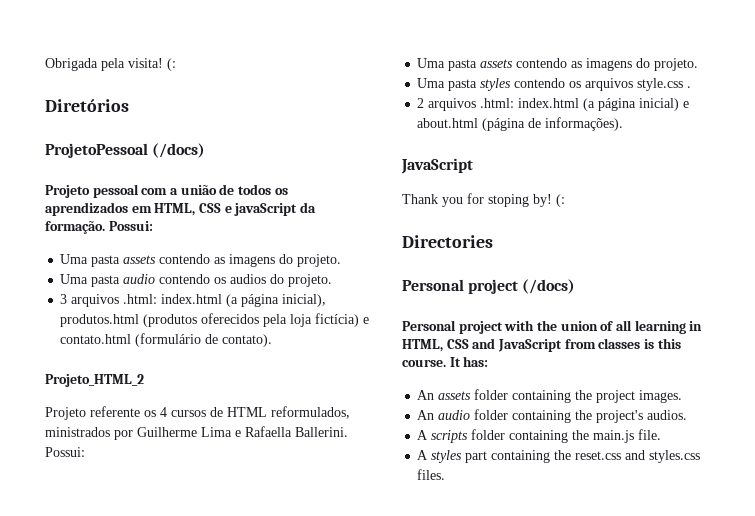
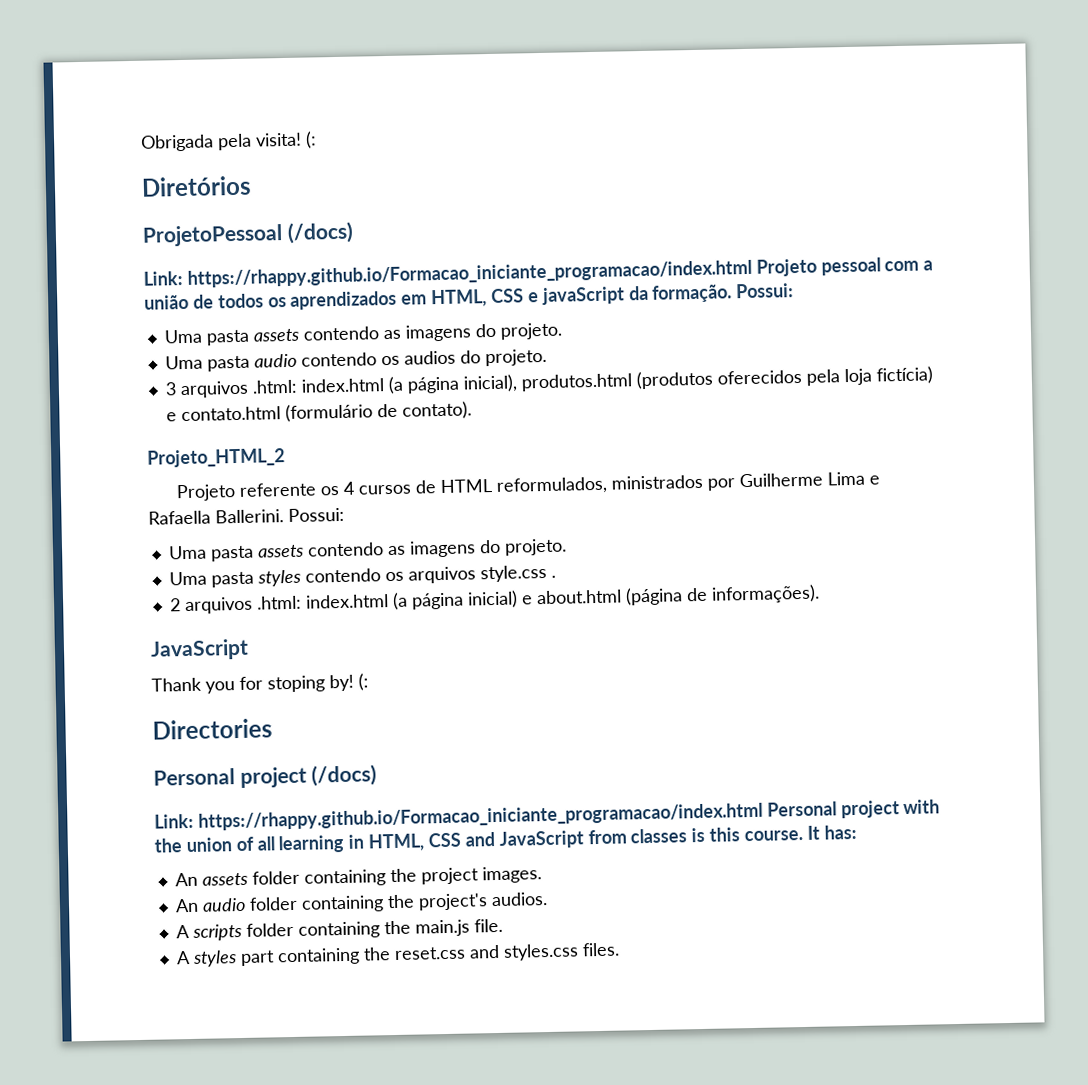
(206, 150) none -> [143,259,752,288] Link: https://rhappy.github.io/Formacao_iniciante_programacao/index.html
(576, 286) none -> [154,802,763,831] Link: https://rhappy.github.io/Formacao_iniciante_programacao/index.html

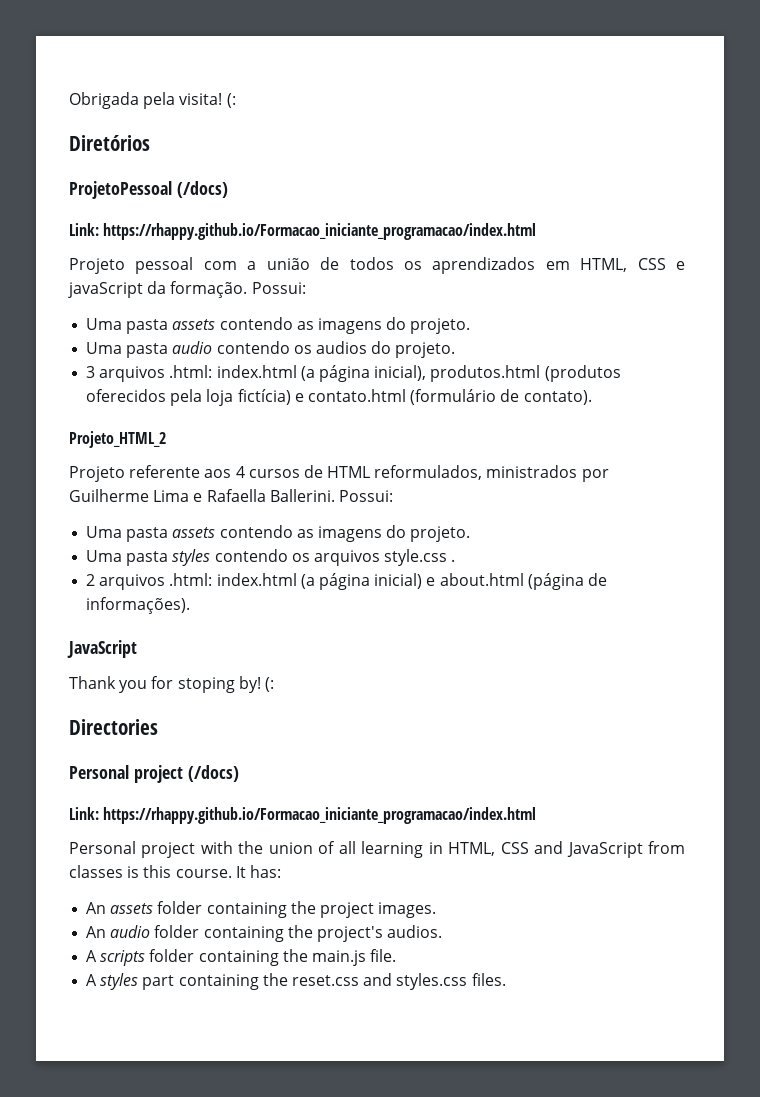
(752, 273) none -> (537, 231) //
[319,485,340,496] os -> [204,469,232,478] aos
(763, 816) none -> (537, 815) //

